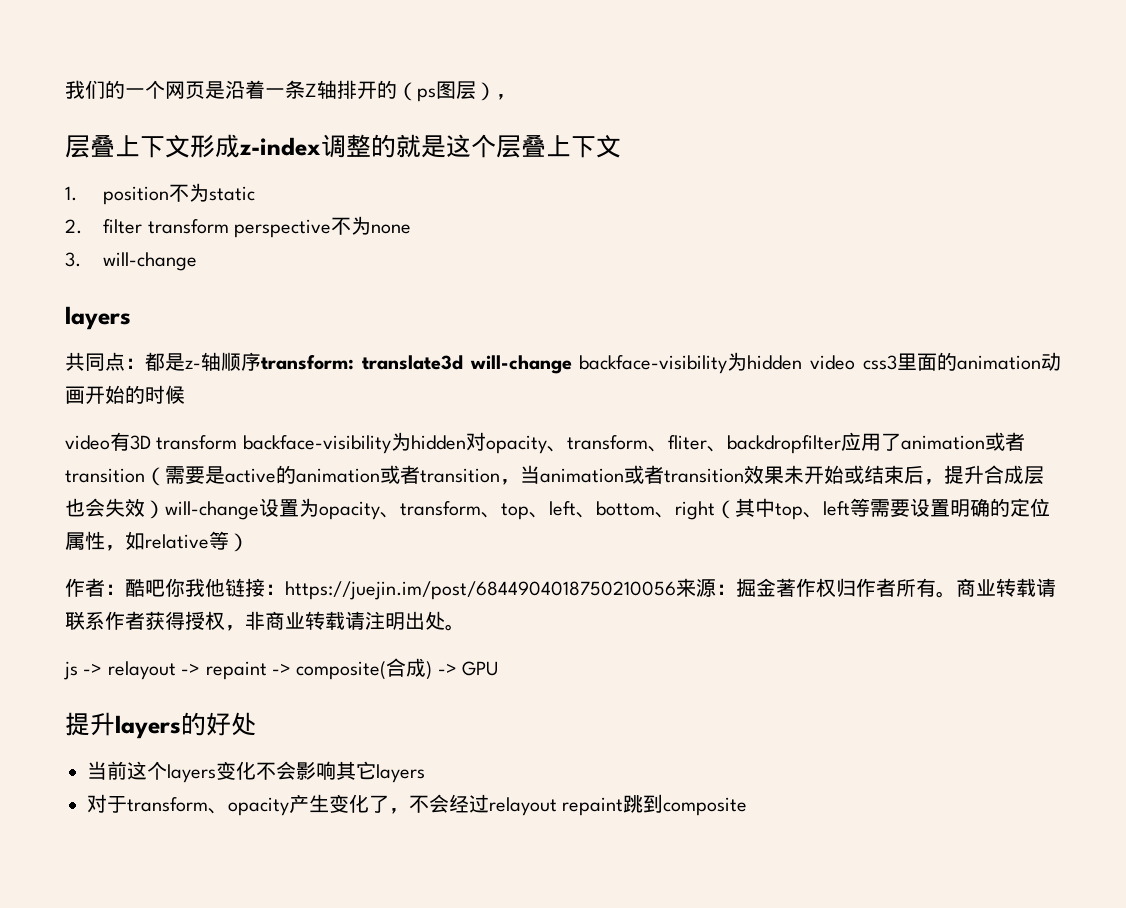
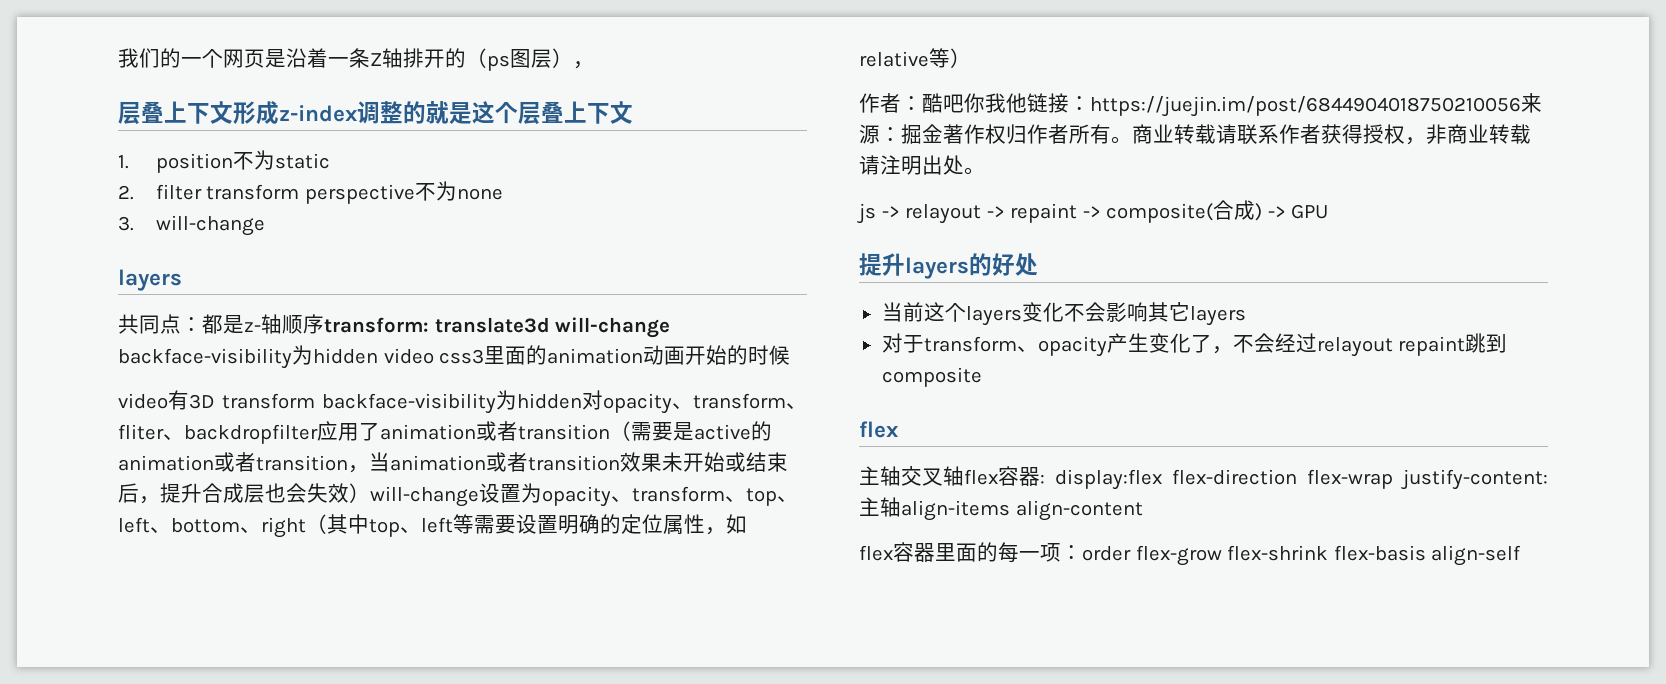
(748, 806) none -> [859,421,899,438] [859,466,1548,490] [859,497,1143,521] [859,542,1522,566] // flex // 主轴交叉轴flex容器: display:flex flex-direction flex-wrap justify-content:主轴align-items align-content // flex容器里面的每一项：order flex-grow flex-shrink flex-basis align-self

